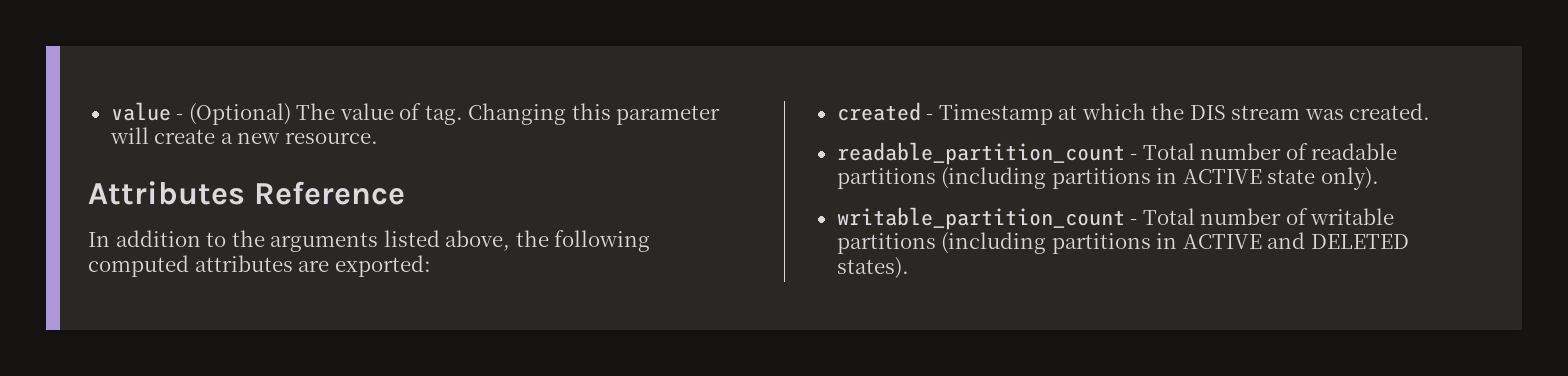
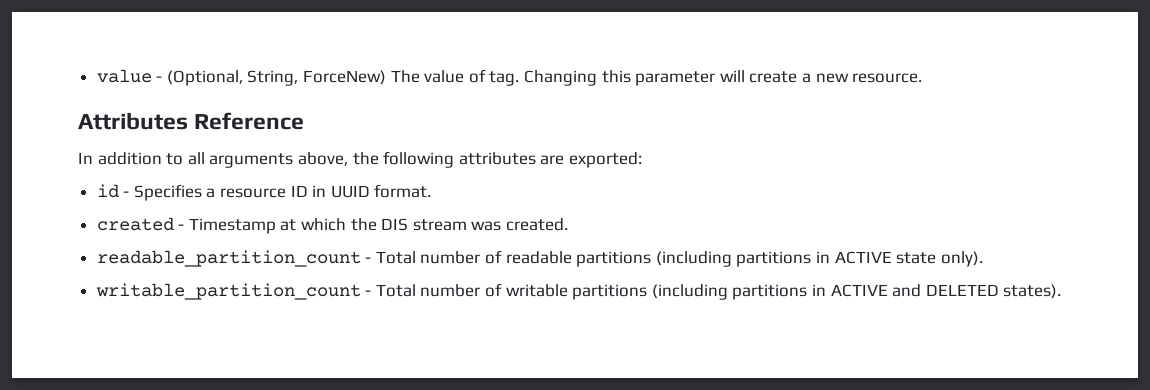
[188,103,291,125] (Optional) -> [166,70,387,86] (Optional, String, ForceNew)
[231,230,440,252] the arguments listed -> [187,152,294,168] all arguments
[88,255,189,277] computed -> (455, 159) none
(431, 266) none -> [96,184,432,201] // id - Specifies a resource ID in UUID format.

